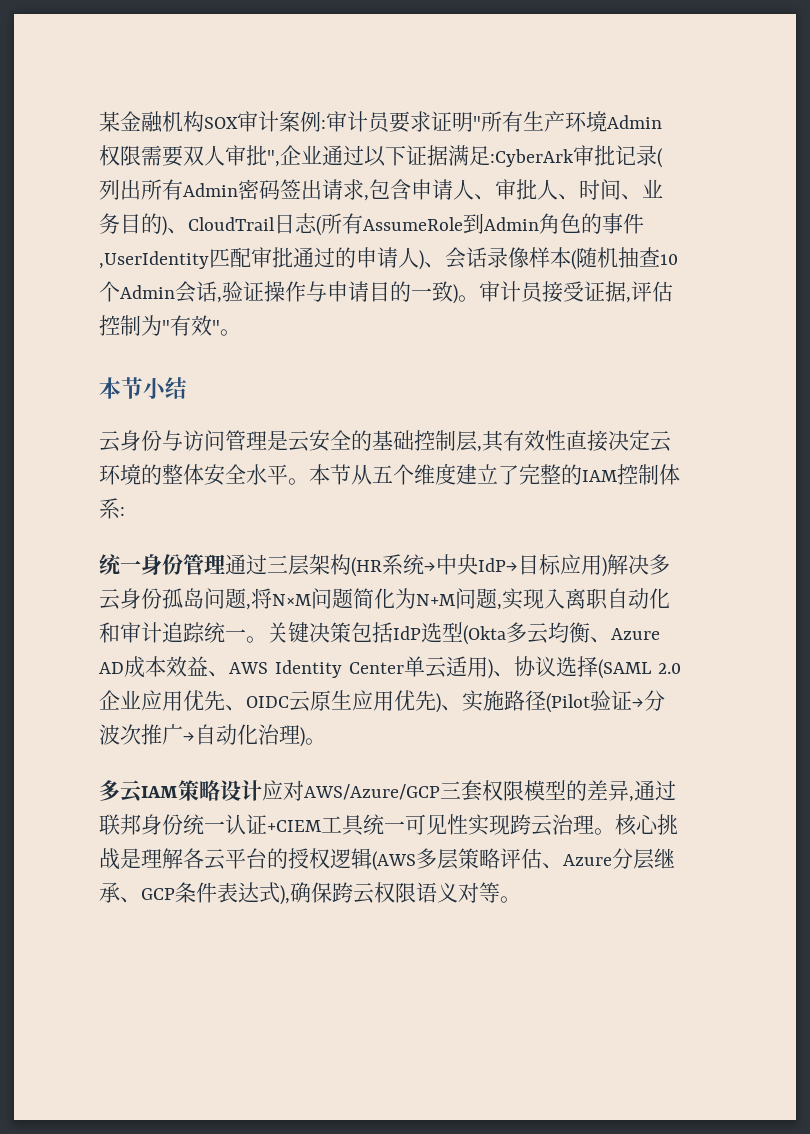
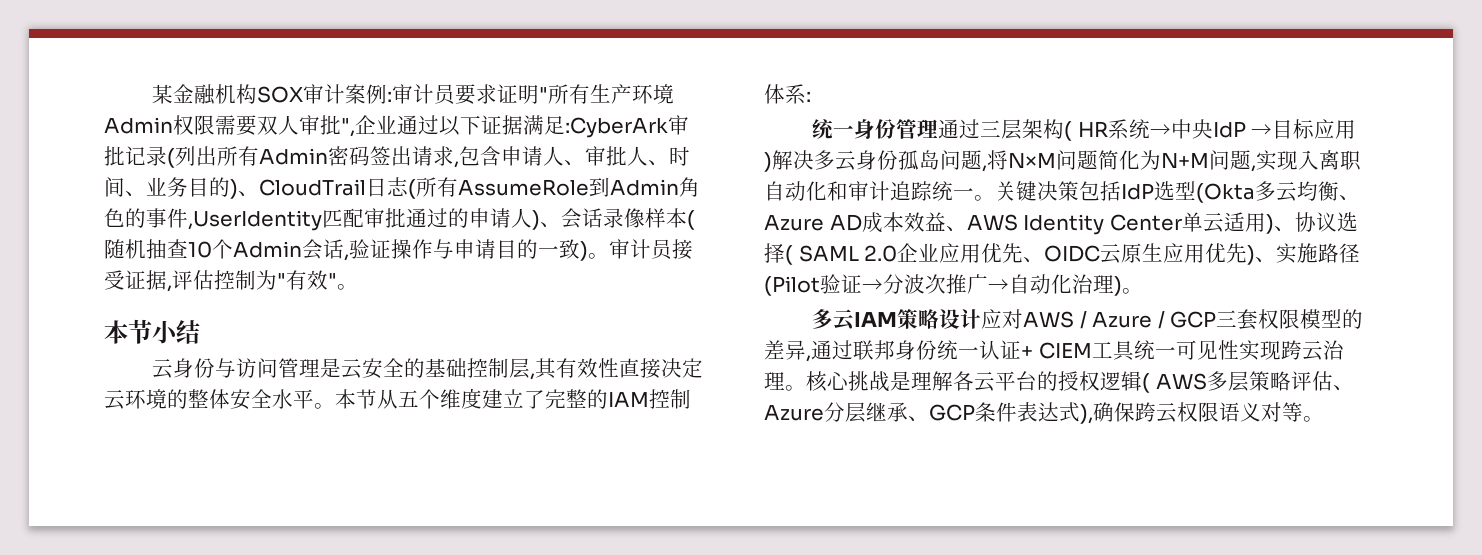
[351,557,382,577] (HR -> [1064,121,1108,141] ( HR
[478,558,518,572] IdP→ -> [1212,121,1273,138] IdP →
[598,659,651,679] (SAML -> [785,245,859,265] ( SAML
[304,784,440,800] AWS/Azure/GCP -> [1023,311,1217,329] AWS / Azure / GCP
[267,820,321,832] +CIEM -> [1021,342,1092,359] + CIEM
[372,851,416,871] (AWS -> [1142,373,1207,393] ( AWS

